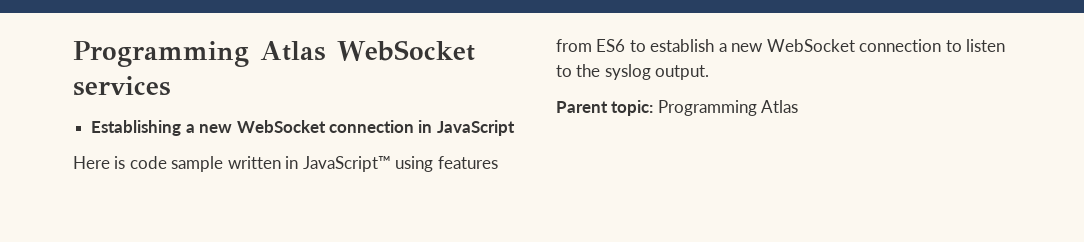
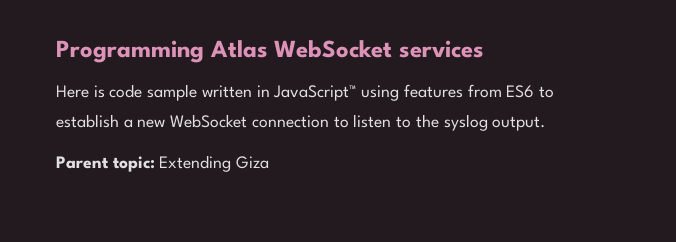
[91,120,515,136] // Establishing a new WebSocket connection in JavaScript -> (484, 49) none
[657,100,799,116] Programming Atlas -> [159,155,270,172] Extending Giza

